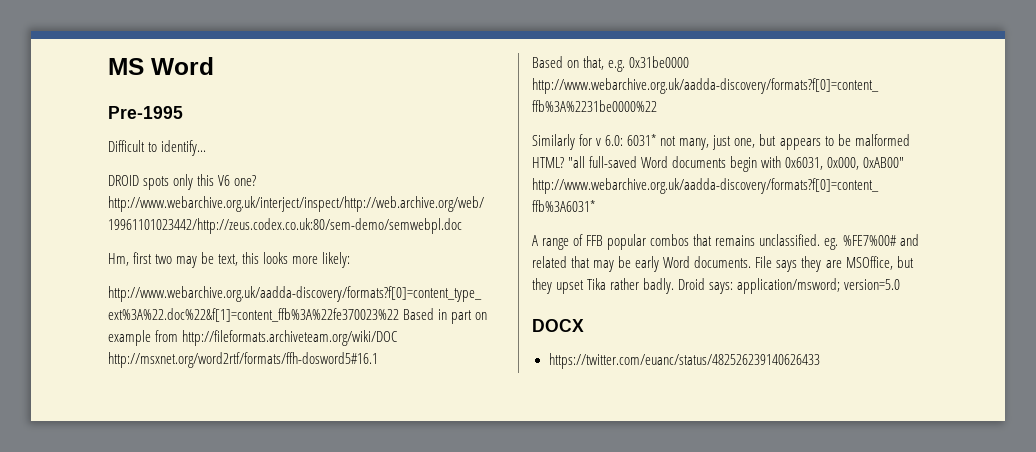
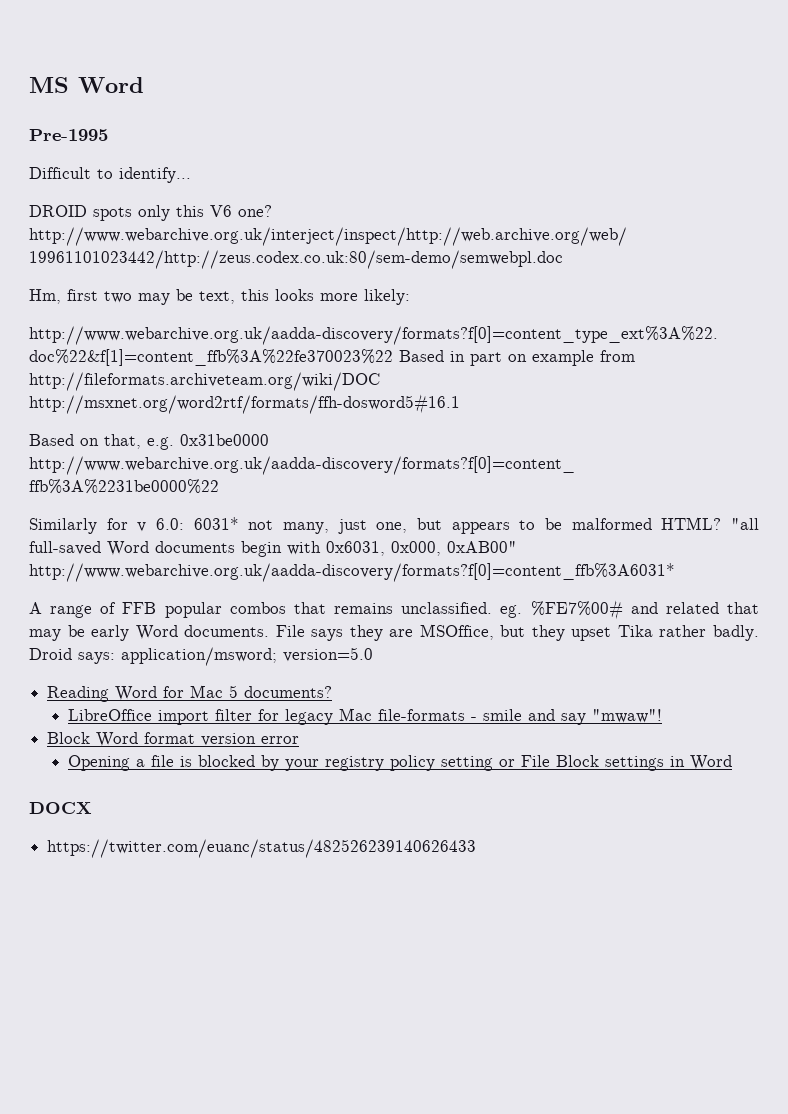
(901, 284) none -> [47,685,333,702] [67,708,662,725] [47,732,300,747] [67,755,732,771] // Reading Word for Mac 5 documents? // LibreOffice import filter for legacy Mac file-formats - smile and say "mwaw"! // Block Word format version error // Opening a file is blocked by your registry policy setting or File Block settings in Word

